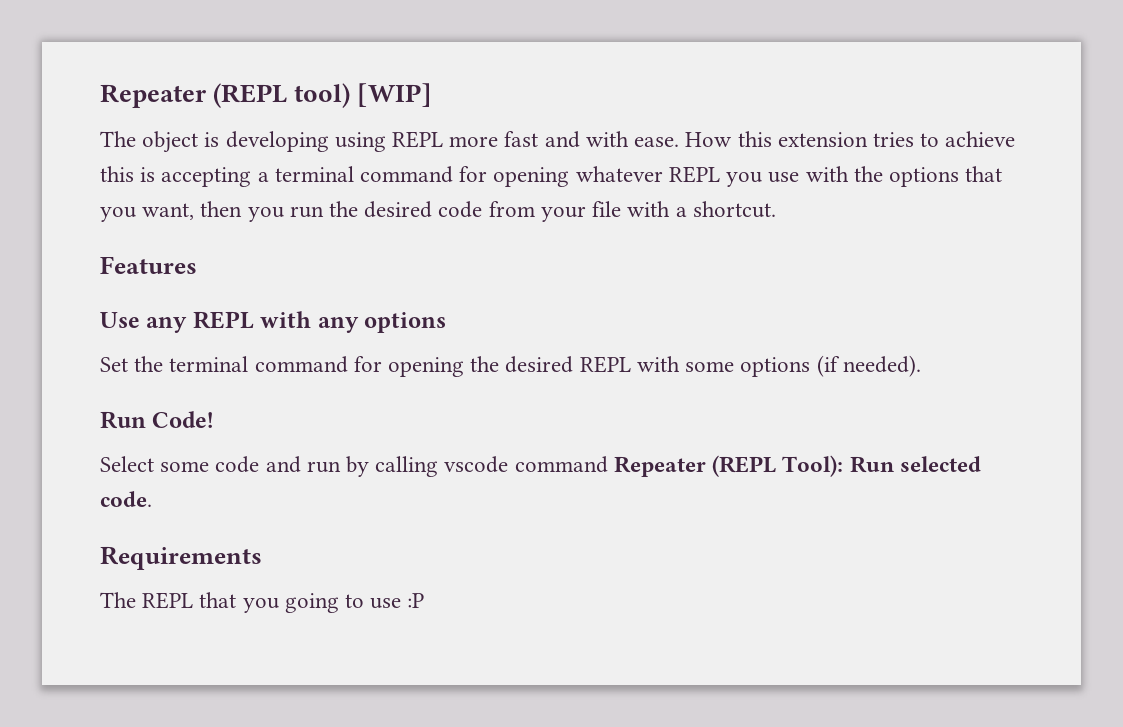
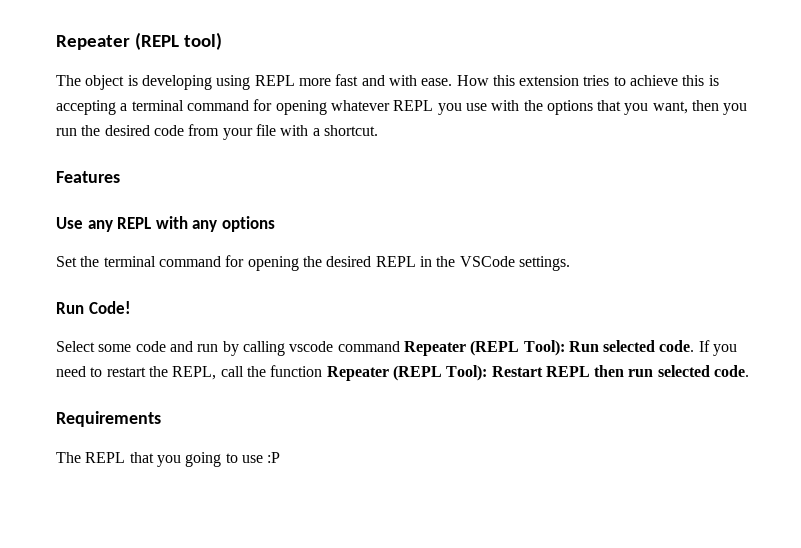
[357,83,433,107] [WIP] -> (222, 41) none
[636,355,921,377] with some options (if needed). -> [419,256,570,271] in the VSCode settings.
(152, 499) none -> [698,340,738,356] [56,365,750,381] If you need to restart the REPL, call the function Repeater (REPL Tool): Restart REPL then run selected code.

